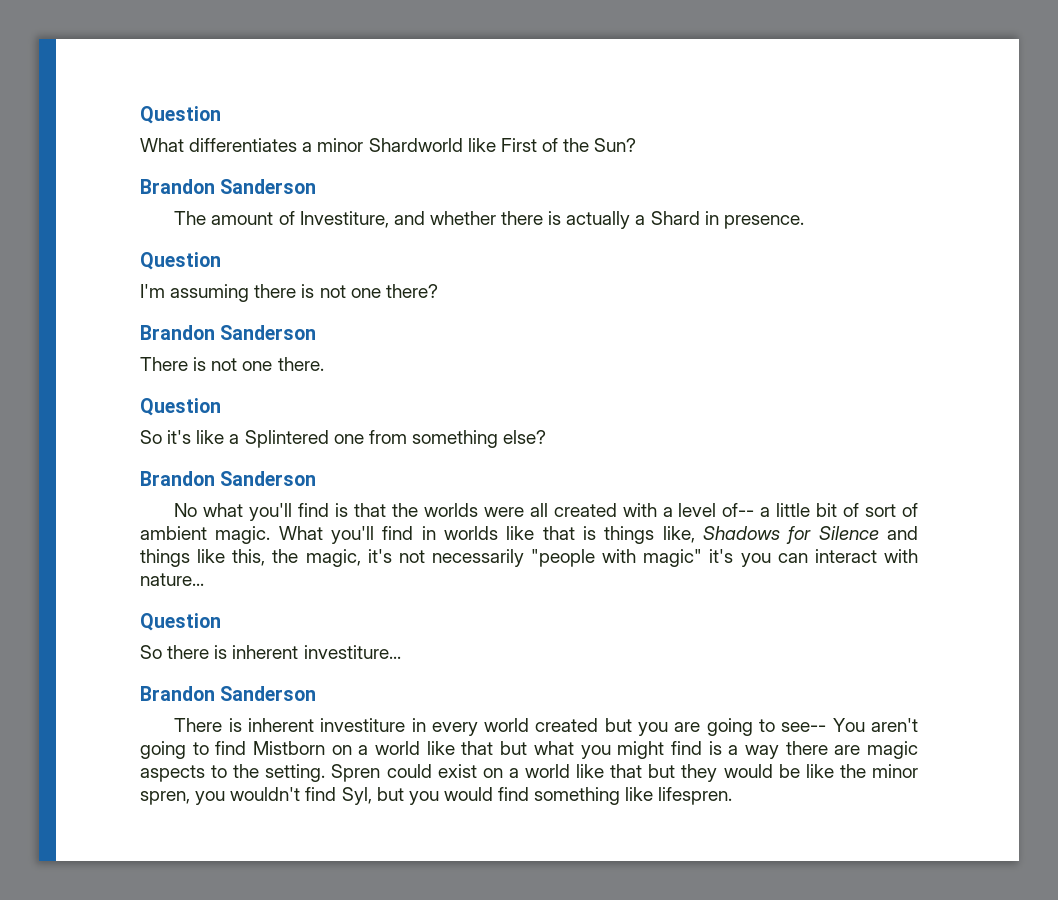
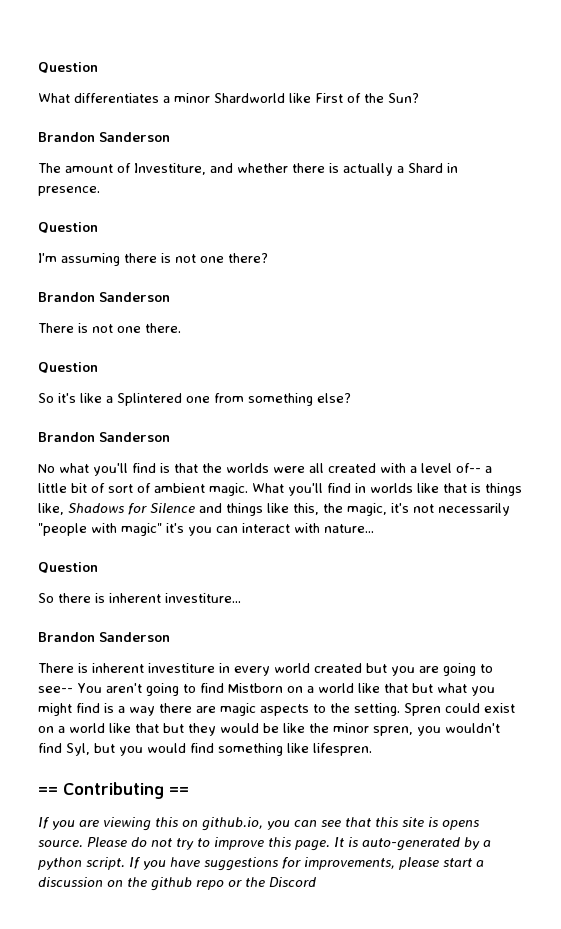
(733, 796) none -> [38,782,189,799] [38,817,479,831] [38,837,491,851] [38,857,484,871] [38,877,316,891] // == Contributing == // If you are viewing this on github.io, you can see that this site is opens source. Please do not try to improve this page. It is auto-generated by a python script. If you have suggestions for improvements, please start a discussion on the github repo or the Discord

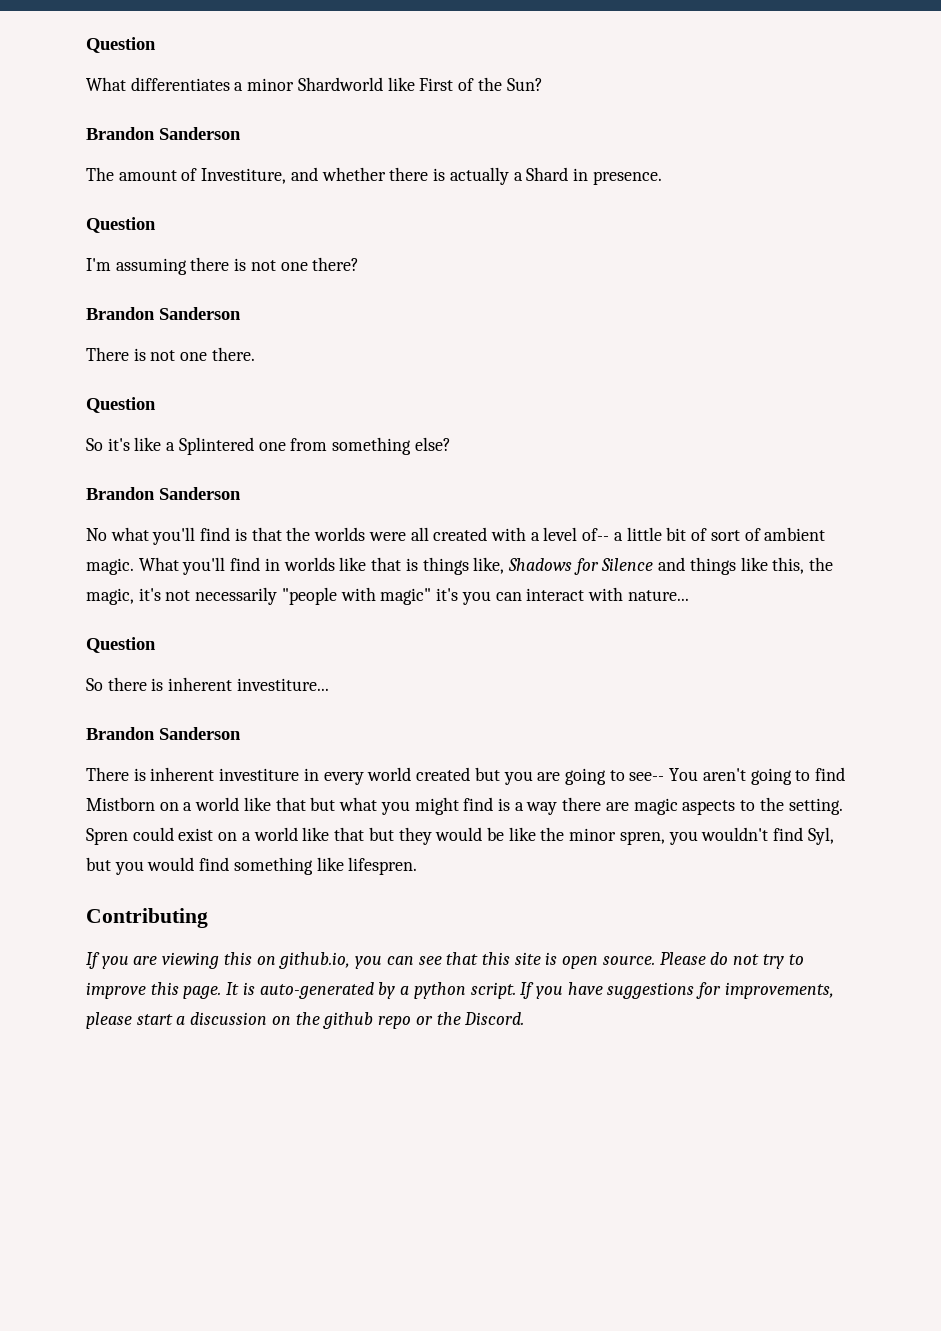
[38,787,58,795] == -> (418, 866) none
[169,787,189,795] == -> (208, 918) none
[442,820,479,830] opens -> [562,956,599,969] open
[269,877,316,887] Discord -> [464,1012,525,1025] Discord.

